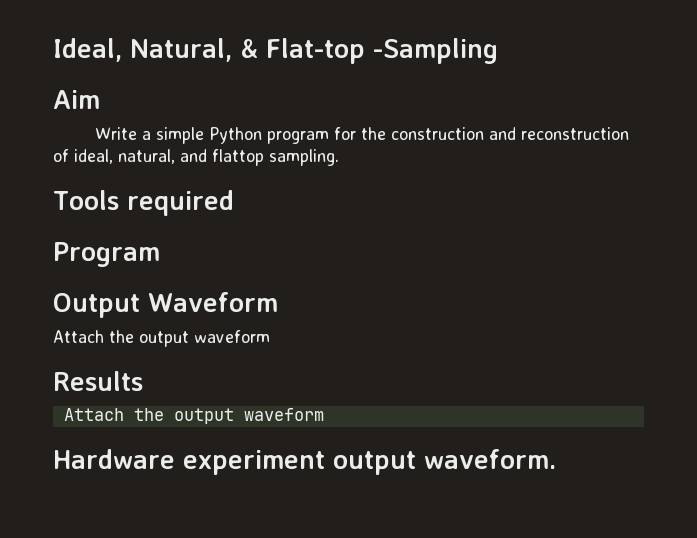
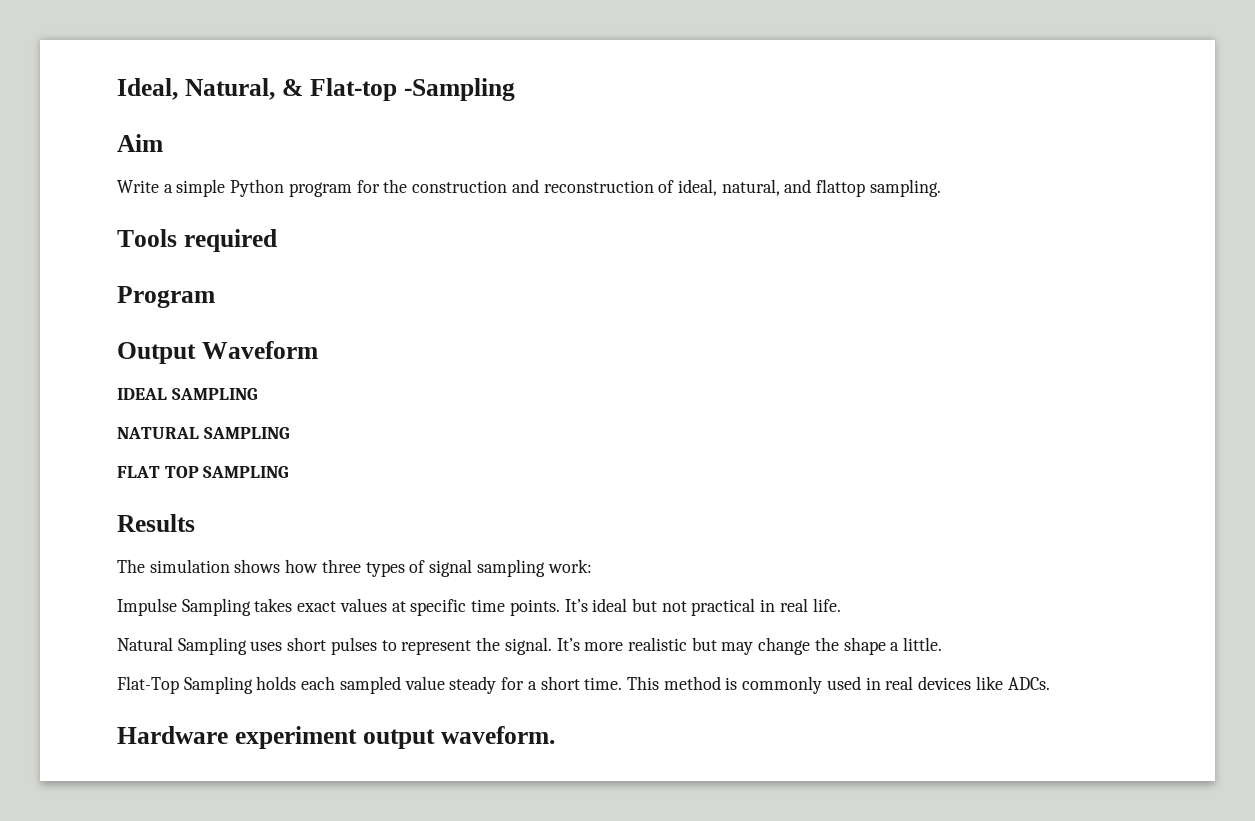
[53,330,270,347] [53,371,143,391] [63,408,324,424] Attach the output waveform // Results // Attach the output waveform -> [117,388,258,400] [117,427,290,439] [117,466,290,478] [117,514,195,532] [117,559,592,577] [117,598,841,616] [117,637,943,655] [117,676,1050,694] IDEAL SAMPLING // NATURAL SAMPLING // FLAT TOP SAMPLING // Results // The simulation shows how three types of signal sampling work: // Impulse Sampling takes exact values at specific time points. It’s ideal but not practical in real life. // Natural Sampling uses short pulses to represent the signal. It’s more realistic but may change the shape a little. // Flat-Top Sampling holds each sampled value steady for a short time. This method is commonly used in real devices like ADCs.

